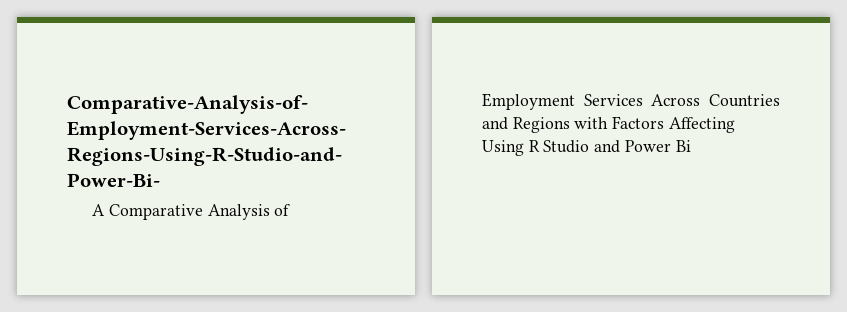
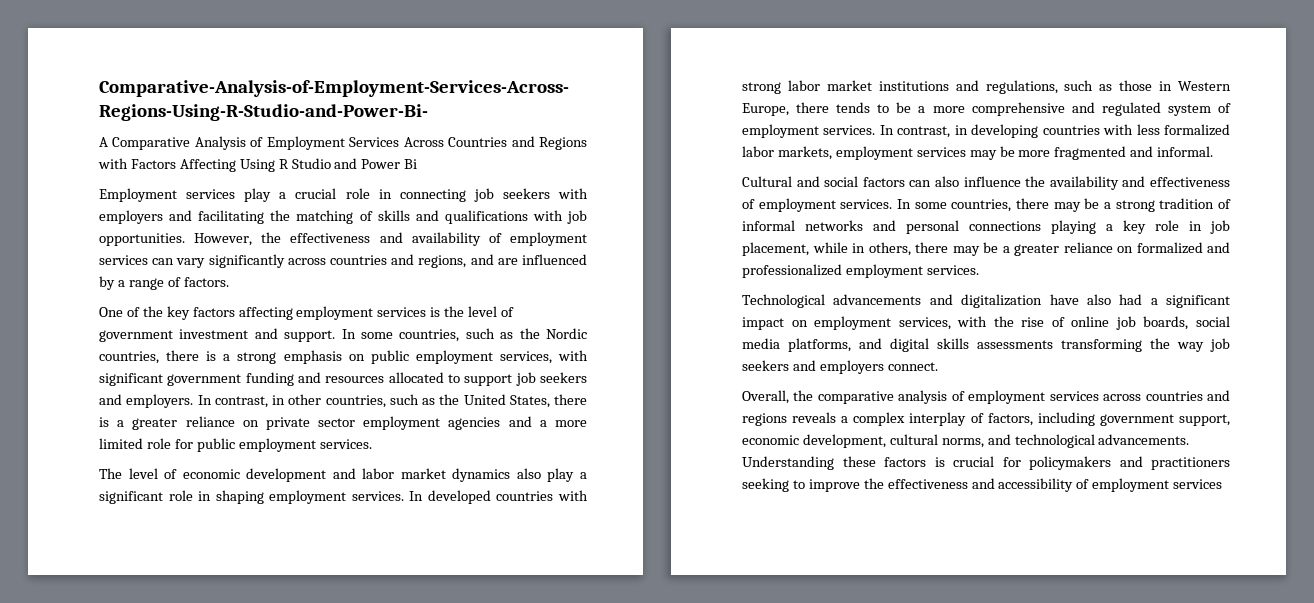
(691, 146) none -> [99,188,589,202] [99,210,588,224] [99,232,587,246] [99,254,587,268] [99,276,229,290] [99,306,515,320] [99,328,587,342] [99,350,589,364] [99,372,587,386] [99,394,587,408] [99,416,587,430] [99,438,372,452] [99,468,587,482] [99,490,588,504] [742,80,1231,94] [742,102,1231,116] [742,124,1230,138] [742,146,1214,160] [742,176,1230,190] [742,198,1231,212] [742,220,1230,234] [742,242,1230,256] [742,264,979,278] [742,294,1230,308] [742,316,1230,330] [742,338,1230,352] [742,360,938,374] [742,390,1230,404] [742,412,1230,426] [742,434,1190,448] [742,456,1230,470] [742,478,1223,492] // Employment services play a crucial role in connecting job seekers with employers and facilitating the matching of skills and qualifications with job opportunities. However, the effectiveness and availability of employment services can vary significantly across countries and regions, and are influenced by a range of factors. // One of the key factors affecting employment services is the level of government investment and support. In some countries, such as the Nordic countries, there is a strong emphasis on public employment services, with significant government funding and resources allocated to support job seekers and employers. In contrast, in other countries, such as the United States, there is a greater reliance on private sector employment agencies and a more limited role for public employment services. // The level of economic development and labor market dynamics also play a significant role in shaping employment services. In developed countries with strong labor market institutions and regulations, such as those in Western Europe, there tends to be a more comprehensive and regulated system of employment services. In contrast, in developing countries with less formalized labor markets, employment services may be more fragmented and informal. // Cultural and social factors can also influence the availability and effectiveness of employment services. In some countries, there may be a strong tradition of informal networks and personal connections playing a key role in job placement, while in others, there may be a greater reliance on formalized and professionalized employment services. // Technological advancements and digitalization have also had a significant impact on employment services, with the rise of online job boards, social media platforms, and digital skills assessments transforming the way job seekers and employers connect. // Overall, the comparative analysis of employment services across countries and regions reveals a complex interplay of factors, including government support, economic development, cultural norms, and technological advancements. Understanding these factors is crucial for policymakers and practitioners seeking to improve the effectiveness and accessibility of employment services

